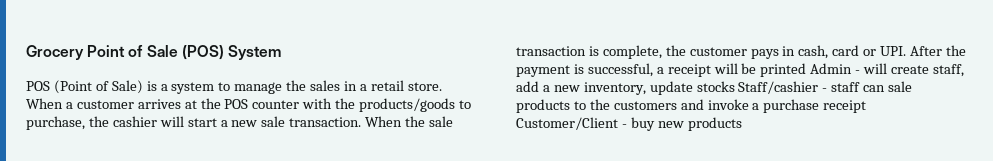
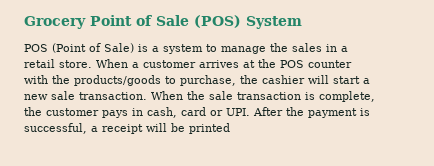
[810,63,964,77] [516,81,913,95] [516,99,867,113] [516,117,742,131] Admin - will create staff, add a new inventory, update stocks Staff/cashier - staff can sale products to the customers and invoke a purchase receipt Customer/Client - buy new products -> (230, 128) none

